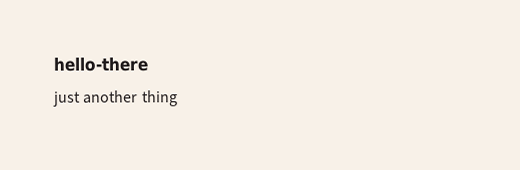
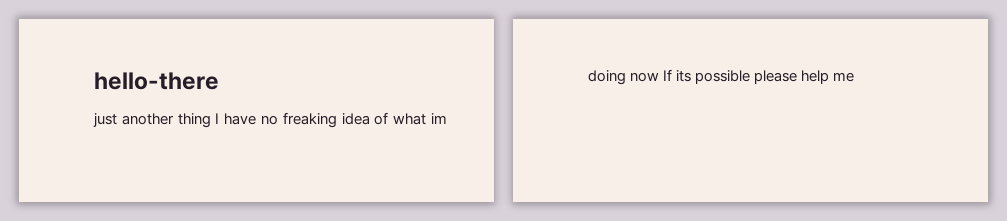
(178, 98) none -> [215,112,448,128] [588,69,855,85] I have no freaking idea of what im doing now If its possible please help me

